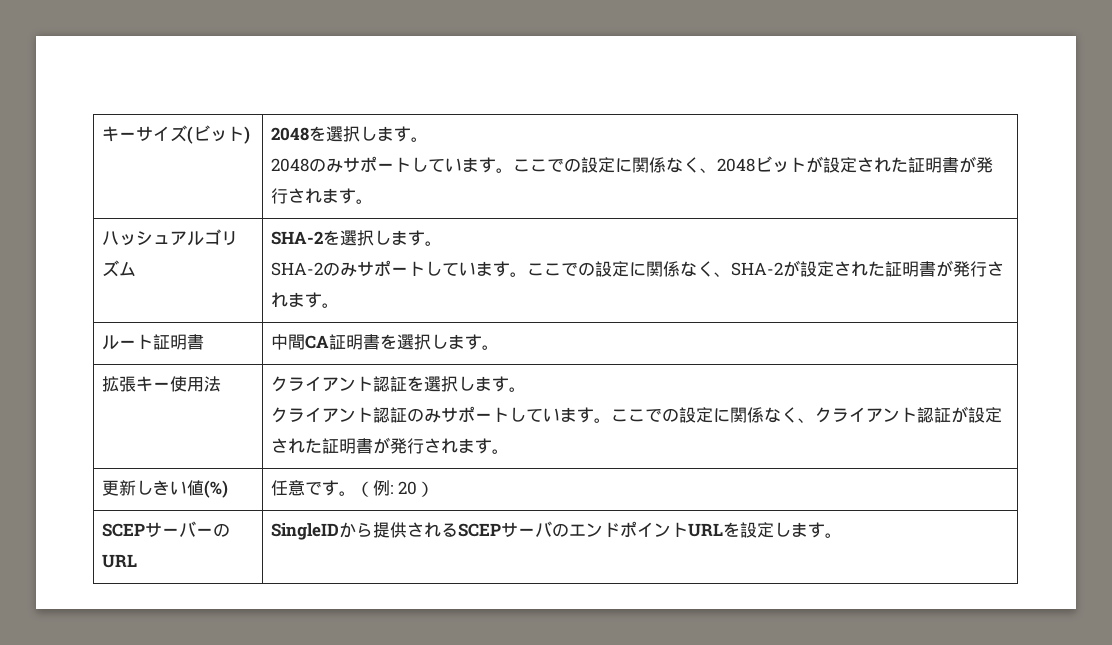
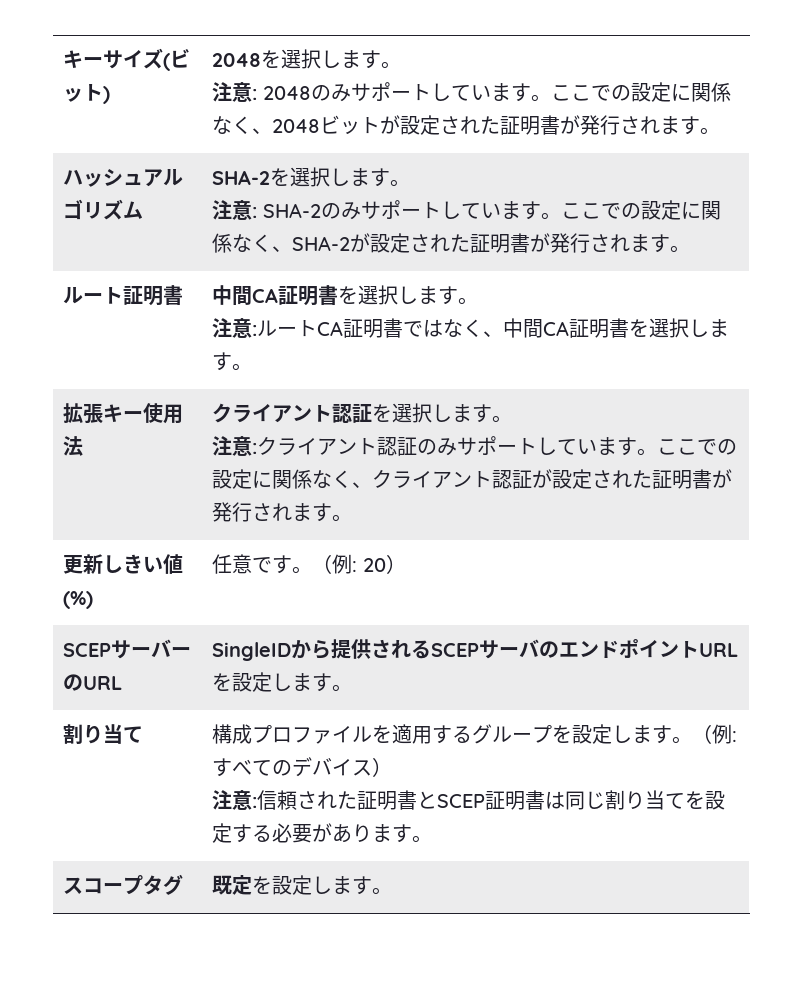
(429, 139) none -> [211,82,257,102] 注意:
(443, 243) none -> [211,200,257,220] 注意:
(500, 347) none -> [211,318,729,338] [211,352,252,371] // 注意:ルートCA証明書ではなく、中間CA証明書を選択します。
(527, 389) none -> [211,436,257,456] 注意:
(843, 535) none -> [62,724,143,744] [211,724,737,744] [211,757,392,777] [211,790,725,810] [211,823,432,843] [62,874,183,895] [211,875,392,895] // 割り当て | 構成プロファイルを適用するグループを設定します。（例:すべてのデバイス） // 注意:信頼された証明書とSCEP証明書は同じ割り当てを設定する必要があります。 // スコープタグ | 既定を設定します。

